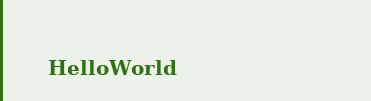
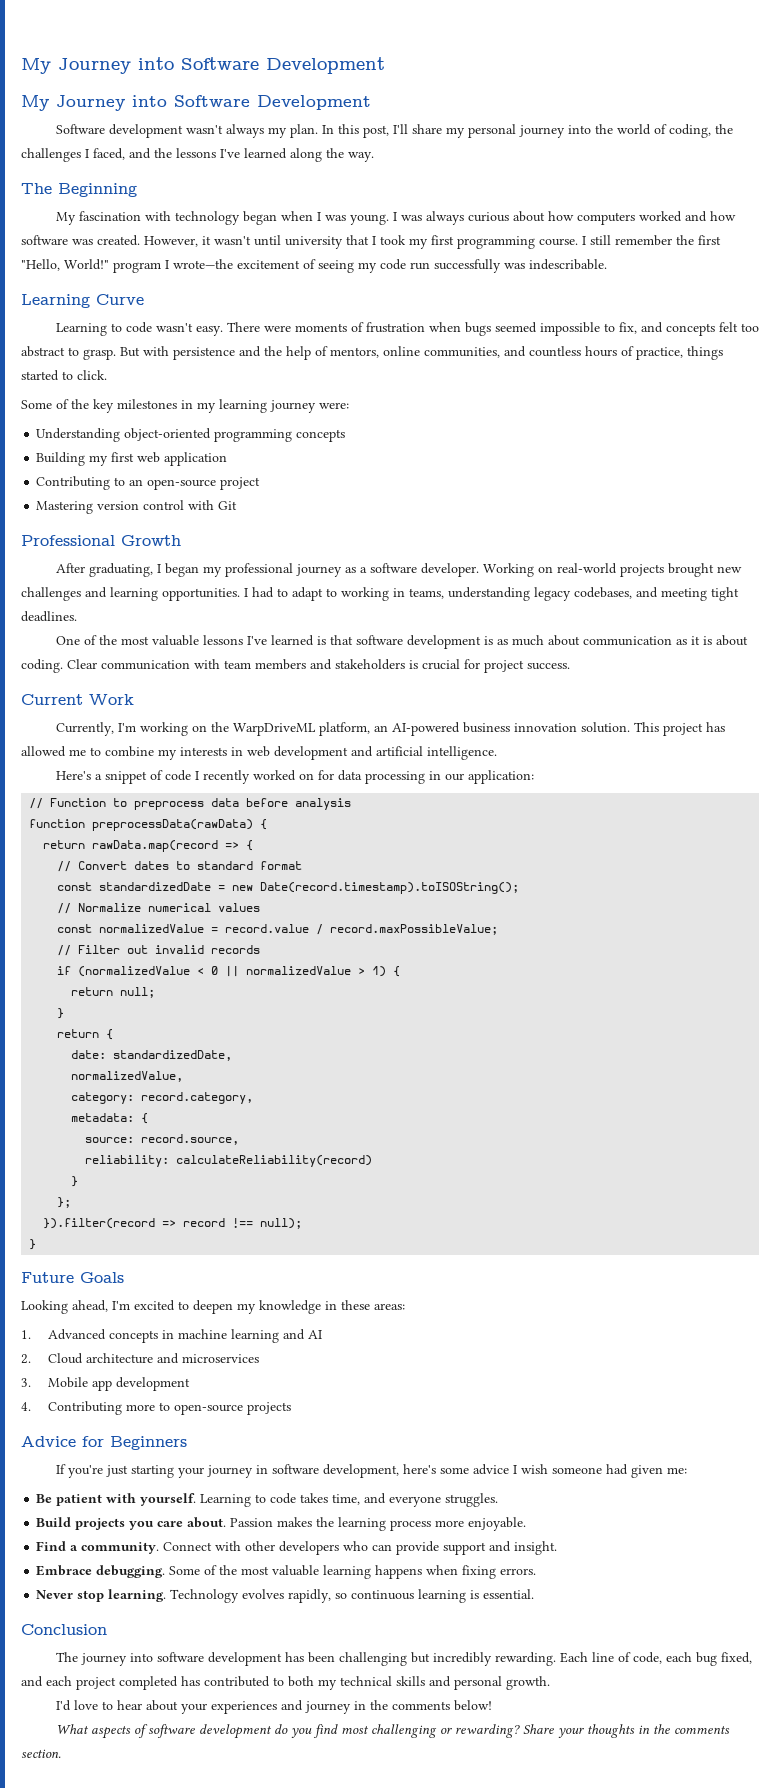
[48,60,177,75] HelloWorld -> [21,57,385,74] [21,95,371,111] [55,124,733,138] [21,148,374,162] [21,183,137,197] [55,211,736,225] [21,235,721,249] [21,259,607,273] [21,294,144,308] [55,322,759,336] [21,346,723,360] [21,370,107,381] [21,399,349,413] [36,428,346,442] [36,452,228,466] [36,476,261,490] [36,500,238,514] [21,535,181,546] [55,563,742,577] [21,587,739,601] [21,611,77,622] [55,635,748,649] [21,659,570,673] [21,694,134,705] [55,722,725,736] [21,746,497,760] [55,770,534,784] [29,798,352,810] [29,819,268,831] [43,840,254,852] [57,861,303,872] [57,882,520,894] [57,903,261,914] [57,924,499,935] [57,945,261,956] [57,966,401,977] [71,987,156,998] [57,1008,65,1019] [57,1029,114,1040] [71,1050,233,1061] [71,1071,184,1082] [71,1092,254,1104] [71,1113,149,1124] [85,1134,240,1145] [85,1155,373,1167] [71,1176,79,1187] [57,1197,72,1208] [43,1218,303,1229] [29,1239,37,1250] [21,1272,124,1283] [21,1300,405,1314] [21,1329,322,1343] [21,1353,259,1364] [21,1377,190,1391] [21,1401,291,1415] [21,1436,187,1450] [55,1464,687,1478] [36,1493,499,1507] [36,1517,527,1531] [36,1541,558,1555] [36,1565,537,1579] [36,1589,535,1603] [21,1624,107,1635] [55,1652,752,1666] [21,1676,550,1690] [55,1700,492,1714] [55,1724,730,1739] [21,1749,61,1758] My Journey into Software Development // My Journey into Software Development // Software development wasn't always my plan. In this post, I'll share my personal journey into the world of coding, the challenges I faced, and the lessons I've learned along the way. // The Beginning // My fascination with technology began when I was young. I was always curious about how computers worked and how software was created. However, it wasn't until university that I took my first programming course. I still remember the first "Hello, World!" program I wrote—the excitement of seeing my code run successfully was indescribable. // Learning Curve // Learning to code wasn't easy. There were moments of frustration when bugs seemed impossible to fix, and concepts felt too abstract to grasp. But with persistence and the help of mentors, online communities, and countless hours of practice, things started to click. // Some of the key milestones in my learning journey were: // Understanding object-oriented programming concepts // Building my first web application // Contributing to an open-source project // Mastering version control with Git // Professional Growth // After graduating, I began my professional journey as a software developer. Working on real-world projects brought new challenges and learning opportunities. I had to adapt to working in teams, understanding legacy codebases, and meeting tight deadlines. // One of the most valuable lessons I've learned is that software development is as much about communication as it is about coding. Clear communication with team members and stakeholders is crucial for project success. // Current Work // Currently, I'm working on the WarpDriveML platform, an AI-powered business innovation solution. This project has allowed me to combine my interests in web development and artificial intelligence. // Here's a snippet of code I recently worked on for data processing in our application: // // Function to preprocess data before analysis // function preprocessData(rawData) { // return rawData.map(record => { // // Convert dates to standard format // const standardizedDate = new Date(record.timestamp).toISOString(); // // Normalize numerical values // const normalizedValue = record.value / record.maxPossibleValue; // // Filter out invalid records // if (normalizedValue < 0 || normalizedValue > 1) { // return null; // } // return { // date: standardizedDate, // normalizedValue, // category: record.category, // metadata: { // source: record.source, // reliability: calculateReliability(record) // } // }; // }).filter(record => record !== null); // } // Future Goals // Looking ahead, I'm excited to deepen my knowledge in these areas: // 1. Advanced concepts in machine learning and AI // 2. Cloud architecture and microservices // 3. Mobile app development // 4. Contributing more to open-source projects // Advice for Beginners // If you're just starting your journey in software development, here's some advice I wish someone had given me: // Be patient with yourself. Learning to code takes time, and everyone struggles. // Build projects you care about. Passion makes the learning process more enjoyable. // Find a community. Connect with other developers who can provide support and insight. // Embrace debugging. Some of the most valuable learning happens when fixing errors. // Never stop learning. Technology evolves rapidly, so continuous learning is essential. // Conclusion // The journey into software development has been challenging but incredibly rewarding. Each line of code, each bug fixed, and each project completed has contributed to both my technical skills and personal growth. // I'd love to hear about your experiences and journey in the comments below! // What aspects of software development do you find most challenging or rewarding? Share your thoughts in the comments section.

